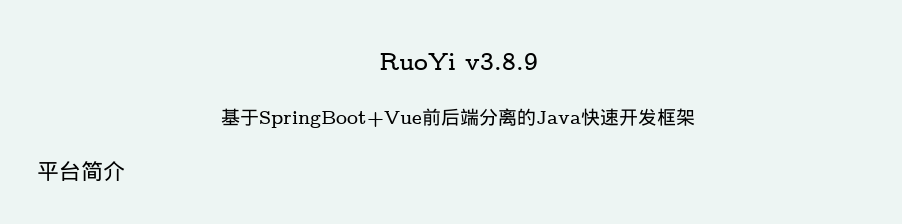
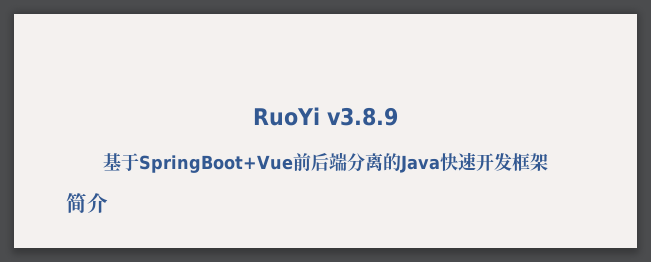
[37,161,81,181] 平台 -> (548, 162) none

